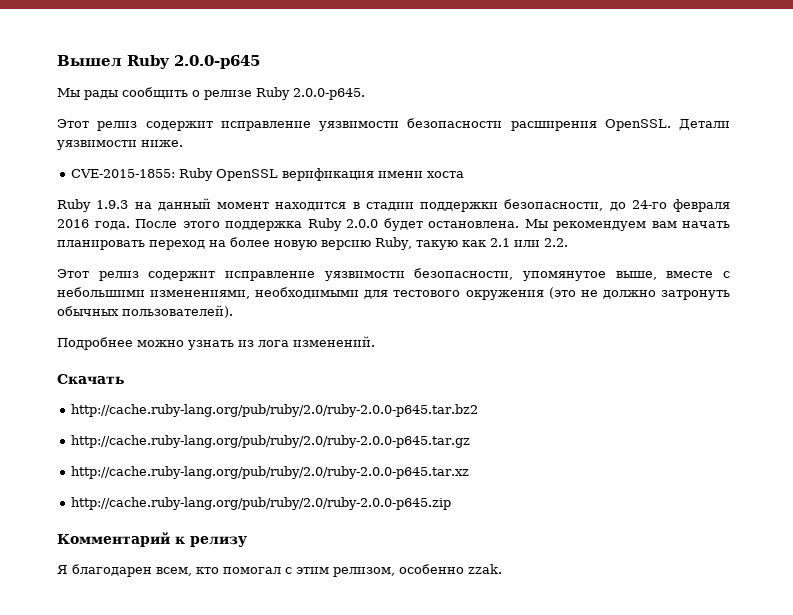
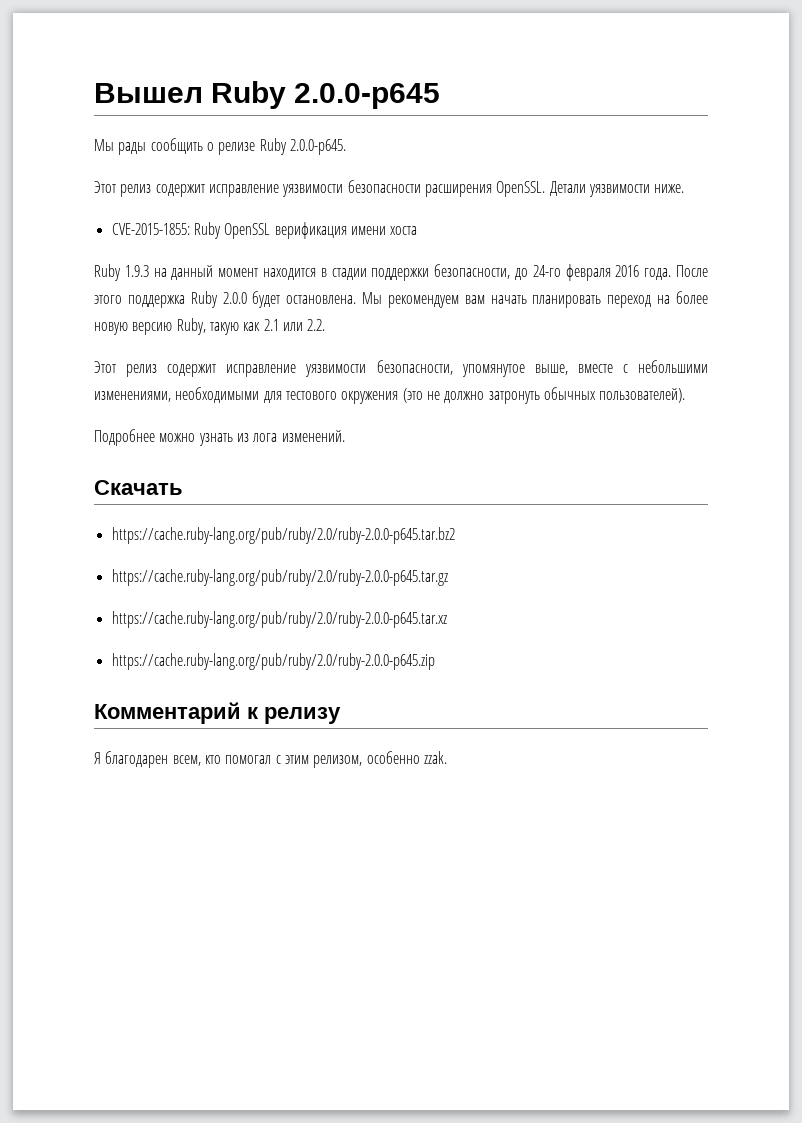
[70,404,478,417] [70,435,470,448] [70,466,469,479] [70,497,451,510] http://cache.ruby-lang.org/pub/ruby/2.0/ruby-2.0.0-p645.tar.bz2 // http://cache.ruby-lang.org/pub/ruby/2.0/ruby-2.0.0-p645.tar.gz // http://cache.ruby-lang.org/pub/ruby/2.0/ruby-2.0.0-p645.tar.xz // http://cache.ruby-lang.org/pub/ruby/2.0/ruby-2.0.0-p645.zip -> [111,527,455,544] [111,569,448,586] [111,611,447,628] [111,653,435,670] https://cache.ruby-lang.org/pub/ruby/2.0/ruby-2.0.0-p645.tar.bz2 // https://cache.ruby-lang.org/pub/ruby/2.0/ruby-2.0.0-p645.tar.gz // https://cache.ruby-lang.org/pub/ruby/2.0/ruby-2.0.0-p645.tar.xz // https://cache.ruby-lang.org/pub/ruby/2.0/ruby-2.0.0-p645.zip

